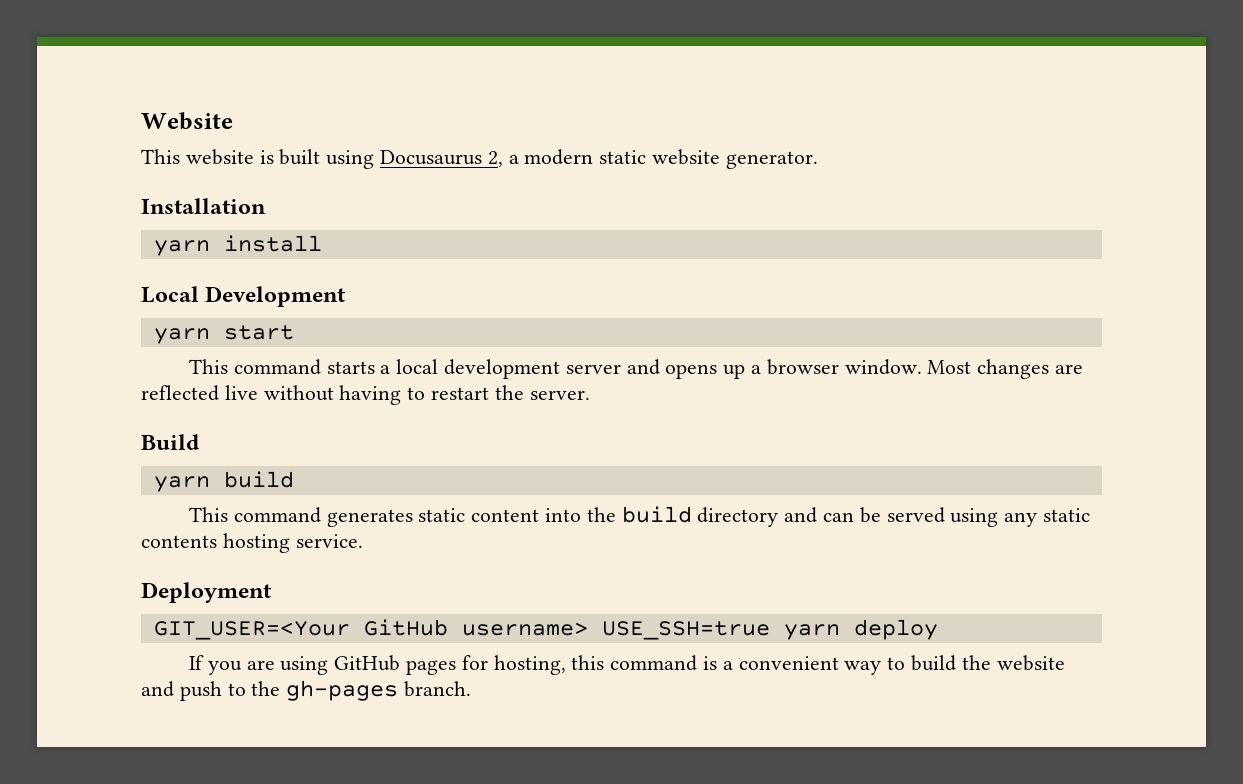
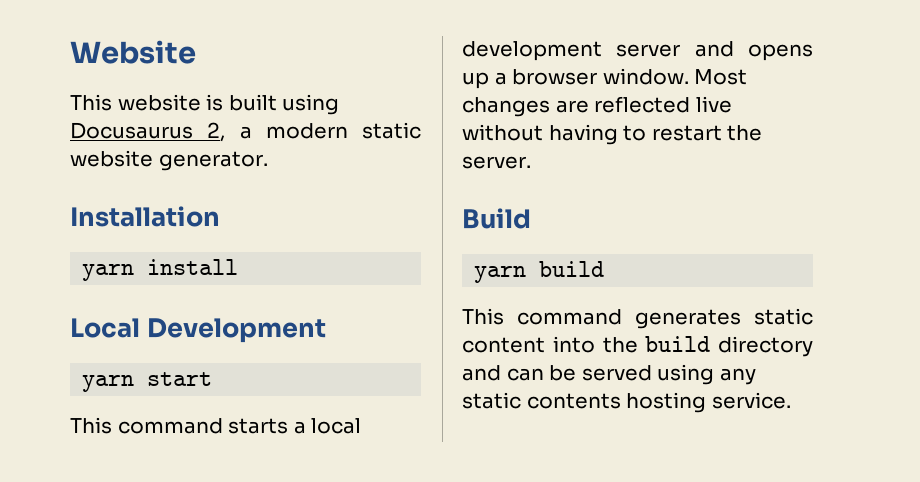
[141,582,272,603] [153,619,938,640] [188,655,1065,675] [141,680,472,701] // Deployment // GIT_USER=<Your GitHub username> USE_SSH=true yarn deploy // If you are using GitHub pages for hosting, this command is a convenient way to build the website and push to the gh-pages branch. -> (791, 400) none

